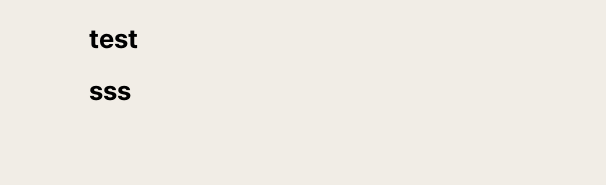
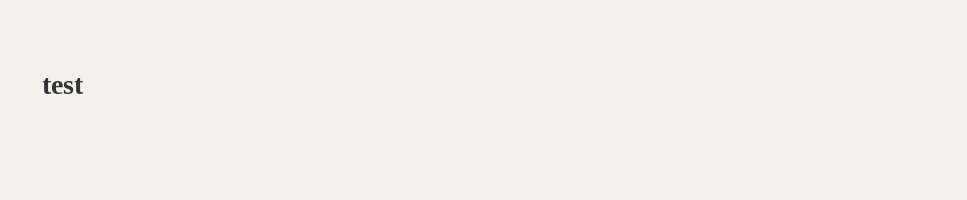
[89,85,131,101] // sss -> (84, 86) none

